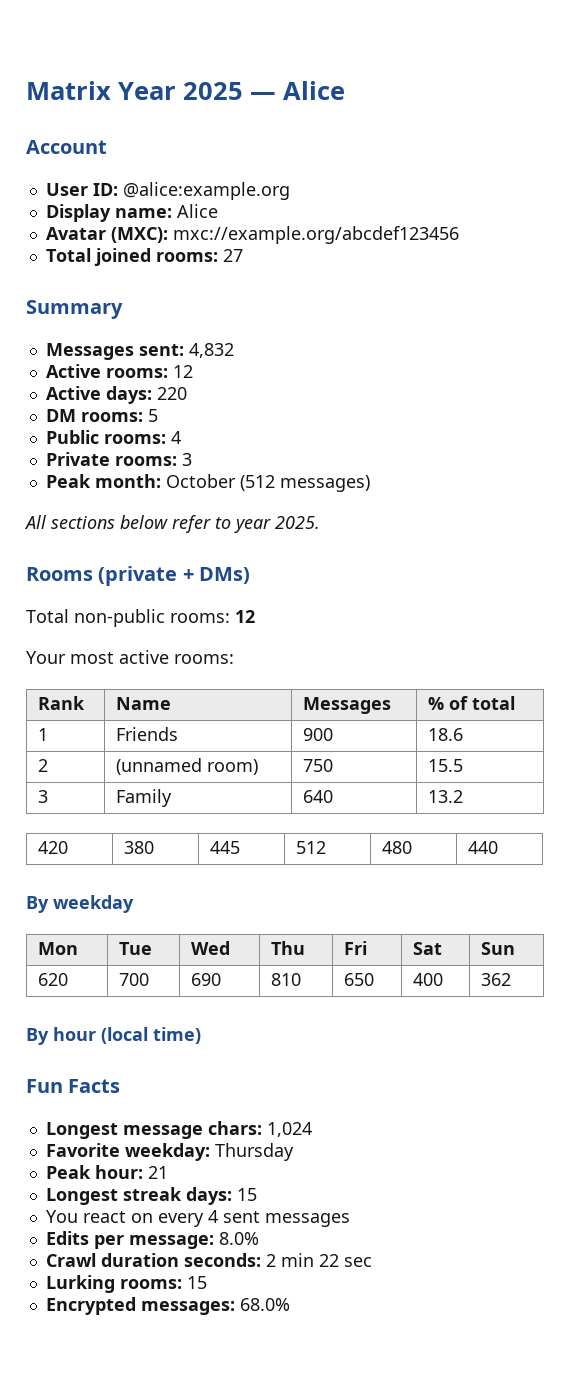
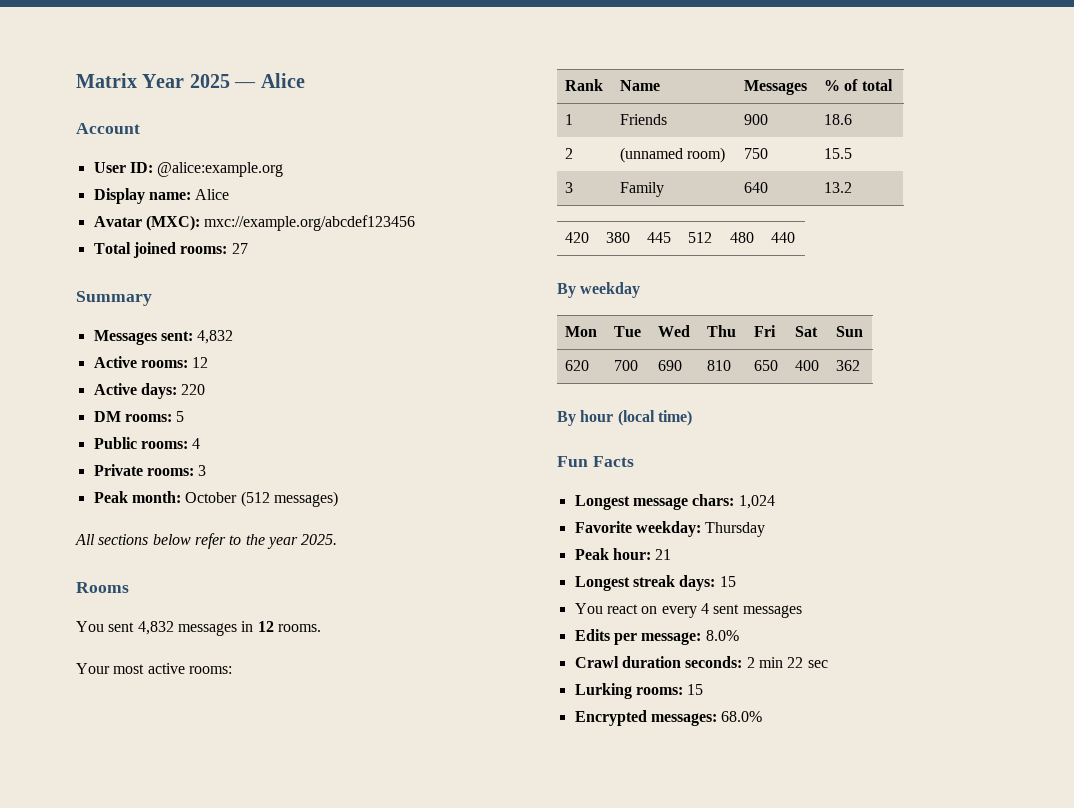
(231, 523) none -> [245,534,265,545] the
[98,566,251,586] [26,609,255,627] (private + DMs) // Total non-public rooms: 12 -> [76,621,321,636] // You sent 4,832 messages in 12 rooms.

